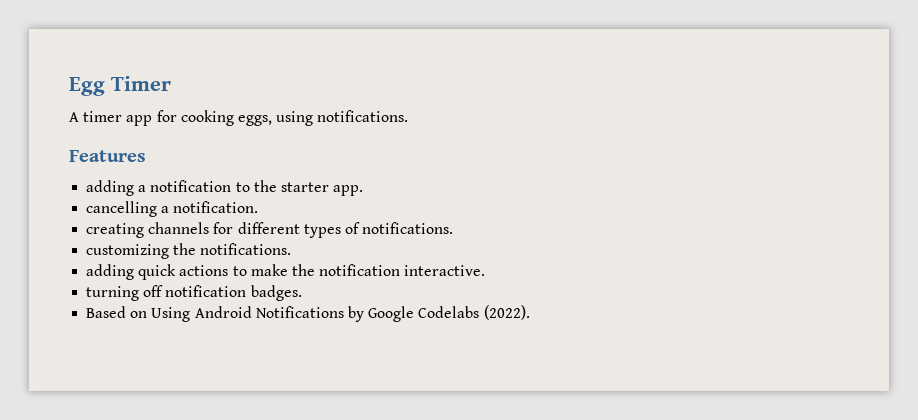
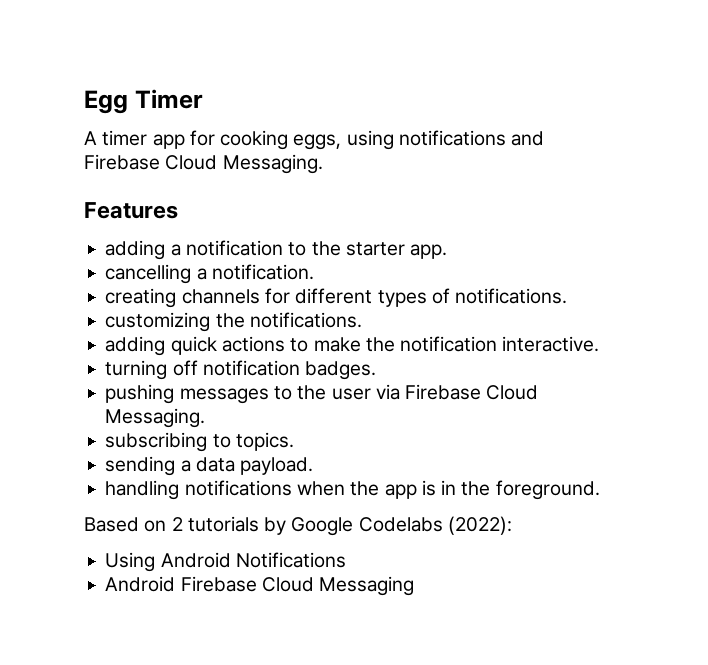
[317,110,409,122] notifications. -> [398,130,545,146] [84,154,323,174] notifications and Firebase Cloud Messaging.
[86,306,148,318] Based on -> [105,384,539,404] [105,408,206,428] [105,432,294,452] [105,456,314,476] [105,480,600,500] [84,516,512,536] pushing messages to the user via Firebase Cloud Messaging. // subscribing to topics. // sending a data payload. // handling notifications when the app is in the foreground. // Based on 2 tutorials by Google Codelabs (2022): //
[347,305,530,322] by Google Codelabs (2022). -> [105,576,415,596] // Android Firebase Cloud Messaging

